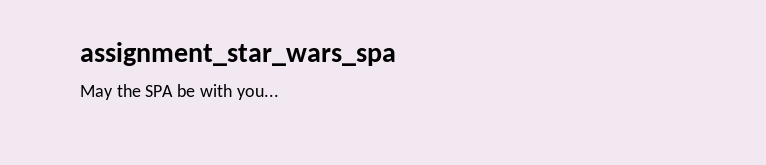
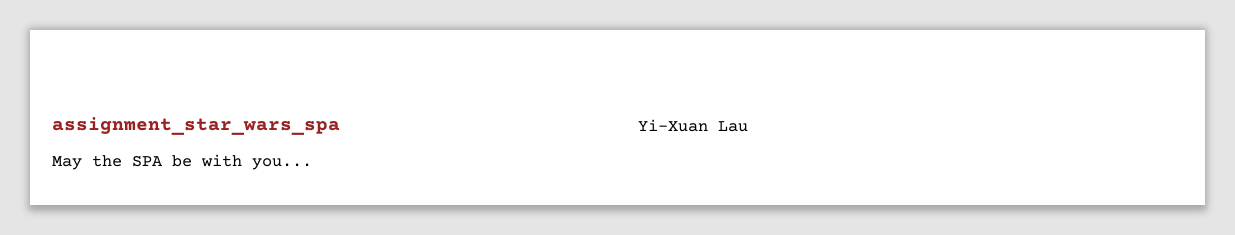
(279, 94) none -> [638,119,748,132] // Yi-Xuan Lau

